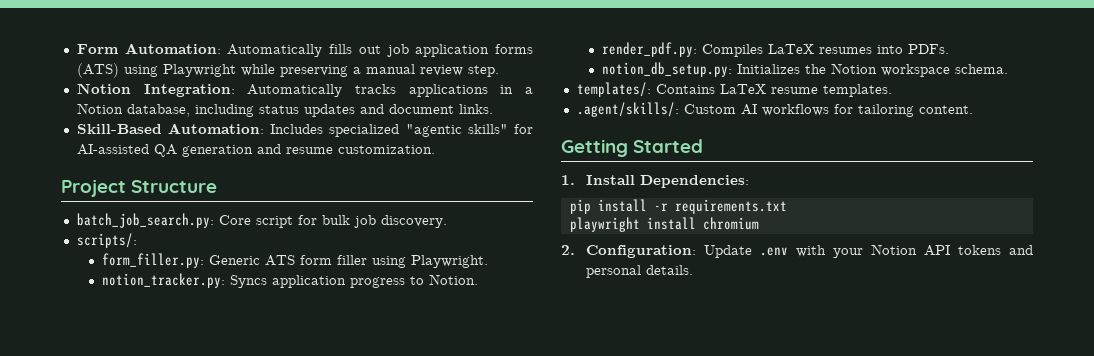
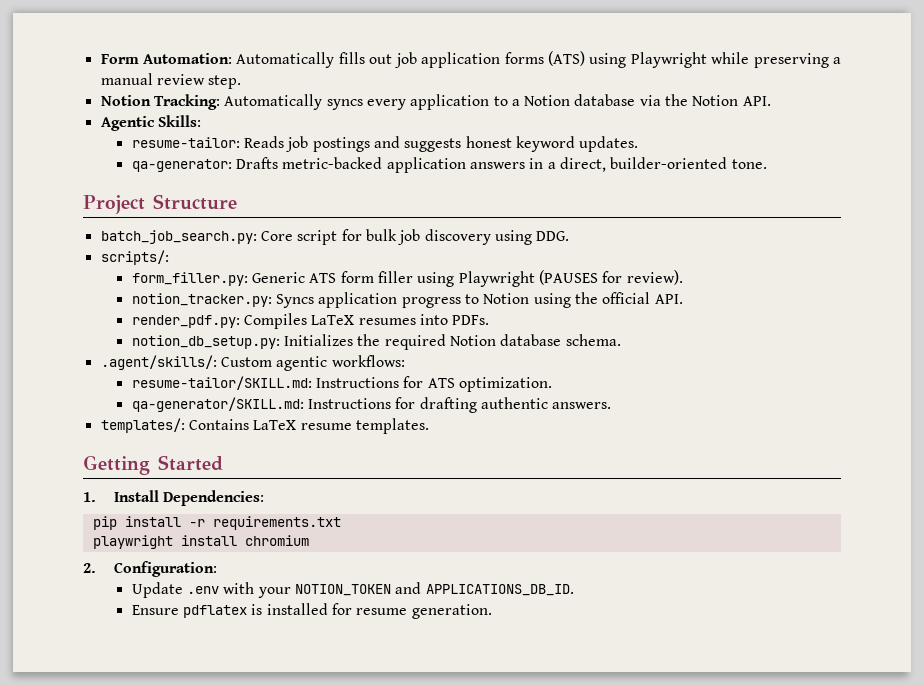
[143,84,533,97] [76,103,493,117] [76,123,533,137] [76,144,435,157] Integration: Automatically tracks applications in a Notion database, including status updates and document links. // Skill-Based Automation: Includes specialized "agentic skills" for AI-assisted QA generation and resume customization. -> [153,94,771,110] [100,115,201,131] [131,136,639,152] [131,157,767,173] Tracking: Automatically syncs every application to a Notion database via the Notion API. // Agentic Skills: // resume-tailor: Reads job postings and suggests honest keyword updates. // qa-generator: Drafts metric-backed application answers in a direct, builder-oriented tone.
[380,215,447,228] discovery. -> [424,229,570,245] discovery using DDG.
[411,255,489,268] Playwright. -> [458,270,683,287] Playwright (PAUSES for review).
[429,274,479,285] Notion. -> [483,292,683,308] Notion using the official API.
[831,63,1009,77] Notion workspace schema. -> [384,334,621,350] [100,355,405,371] [131,376,553,392] [131,397,612,413] required Notion database schema. // .agent/skills/: Custom agentic workflows: // resume-tailor/SKILL.md: Instructions for ATS optimization. // qa-generator/SKILL.md: Instructions for drafting authentic answers.
[576,102,973,117] // .agent/skills/: Custom AI workflows for tailoring content. -> (429, 426) none
(697, 251) none -> (218, 569) //
[871,244,1033,256] [586,265,694,278] Notion API tokens and personal details. -> [295,582,574,596] [131,603,492,619] NOTION_TOKEN and APPLICATIONS_DB_ID. // Ensure pdflatex is installed for resume generation.

